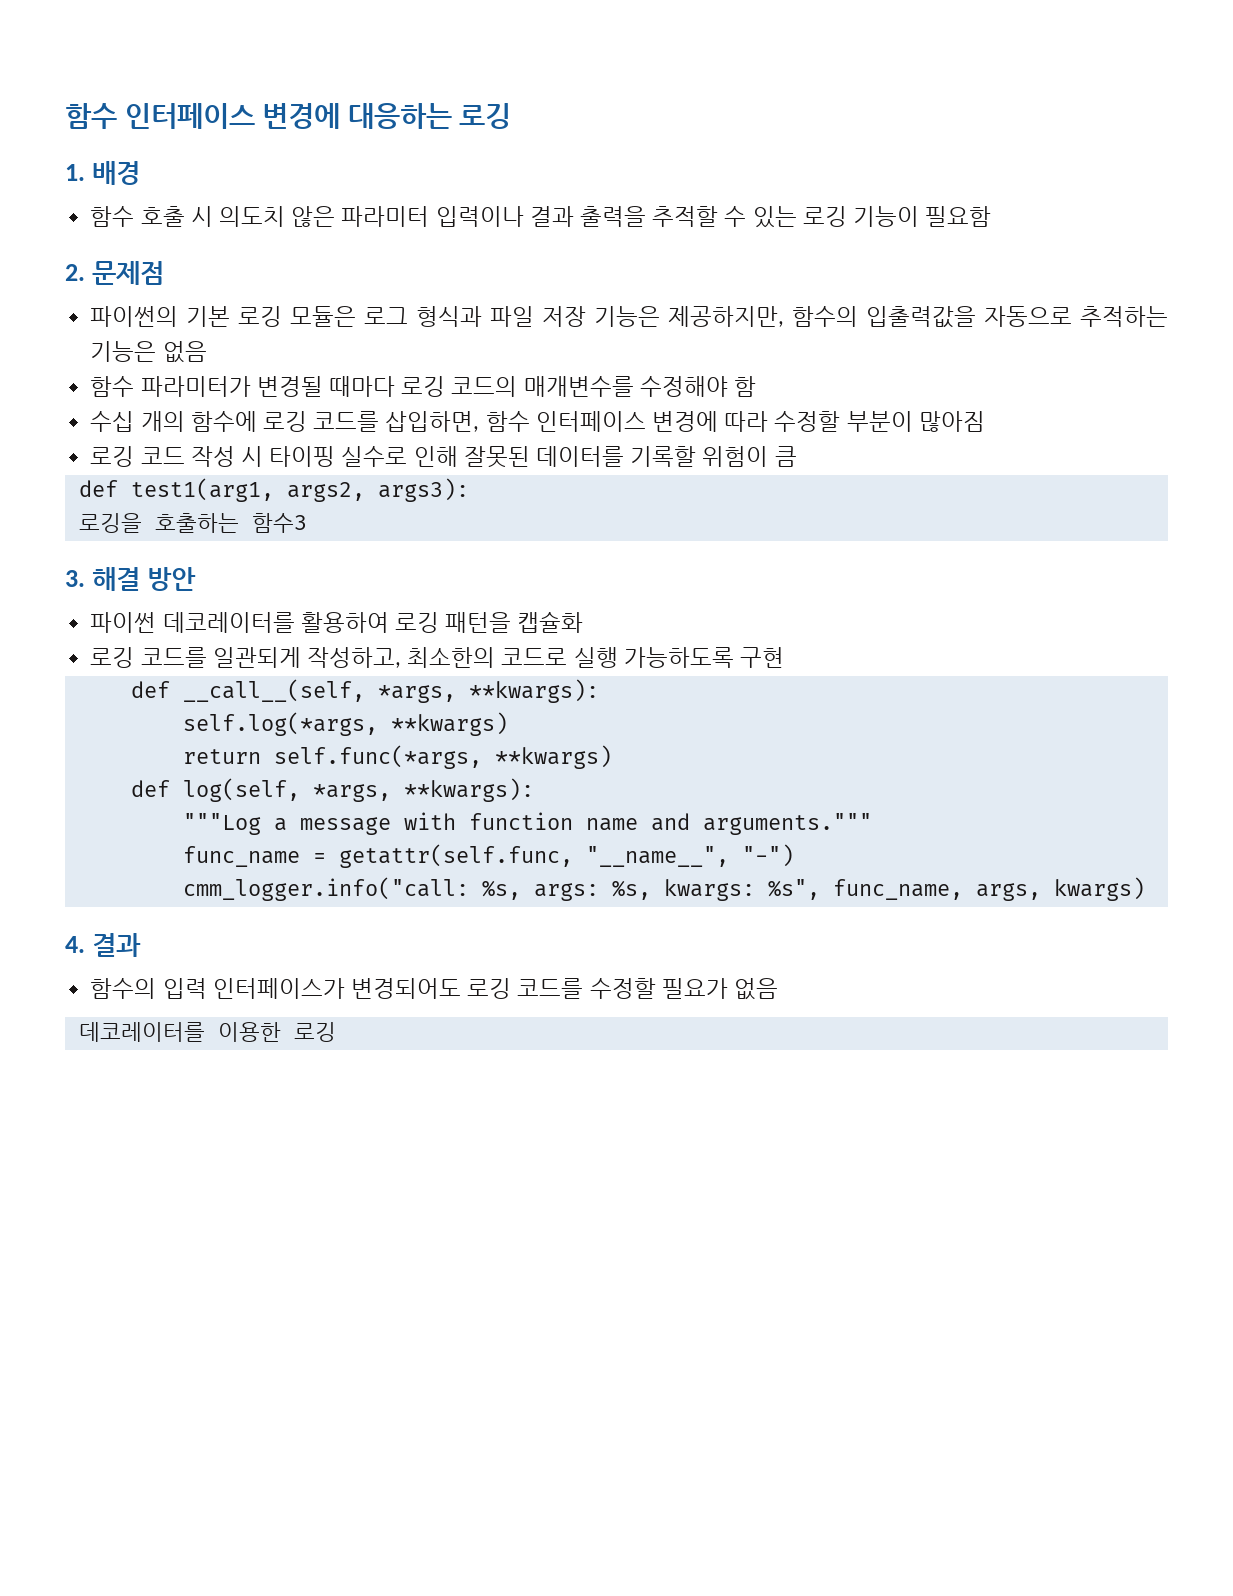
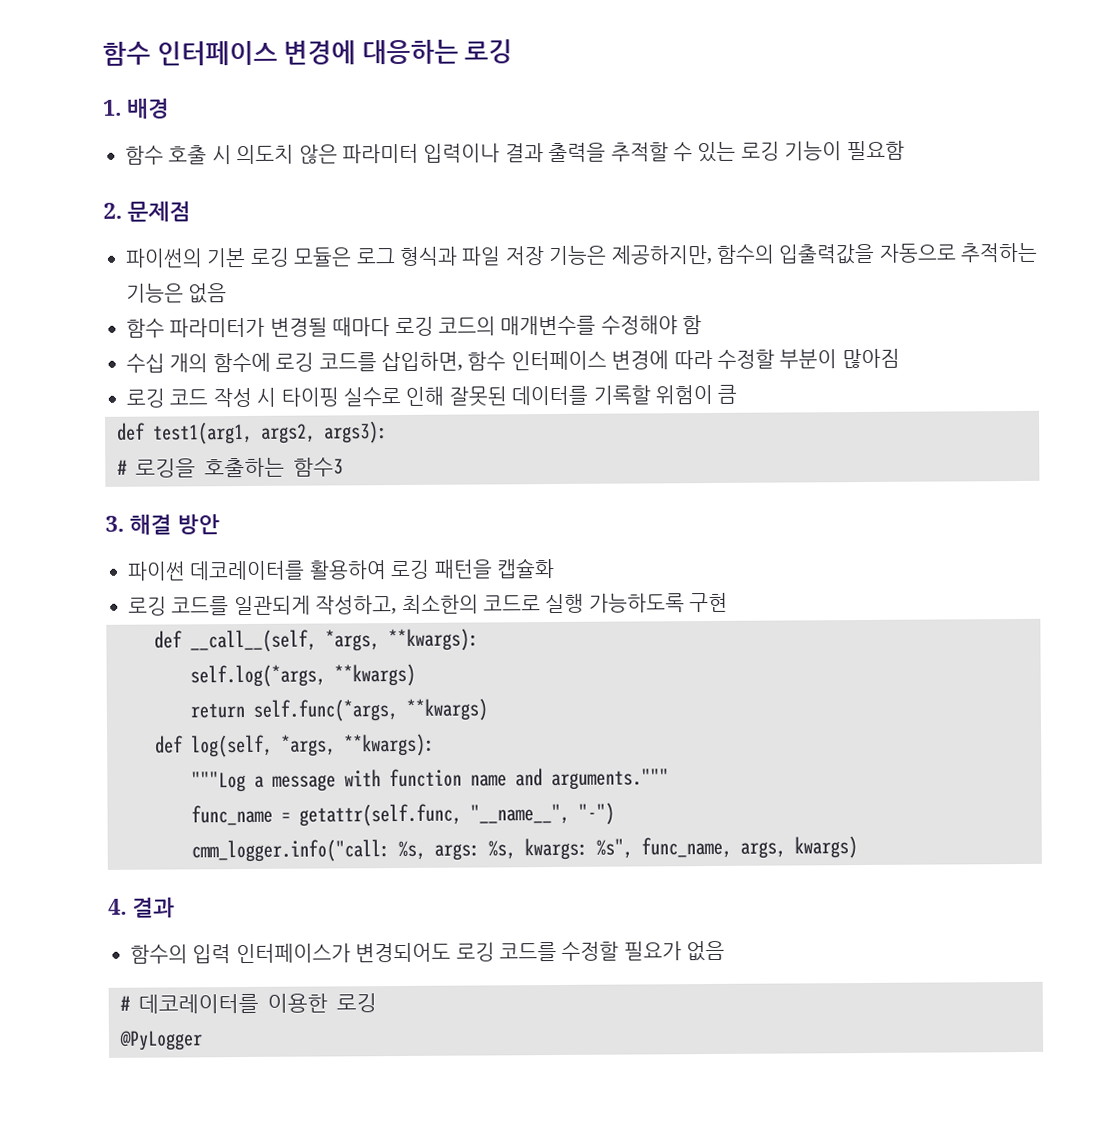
(469, 490) none -> [117,459,128,475] #
(778, 989) none -> [120,995,131,1011] #
(336, 1032) none -> [119,1030,203,1051] // @PyLogger

